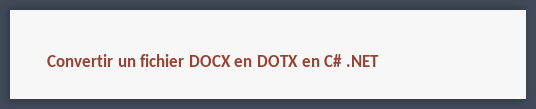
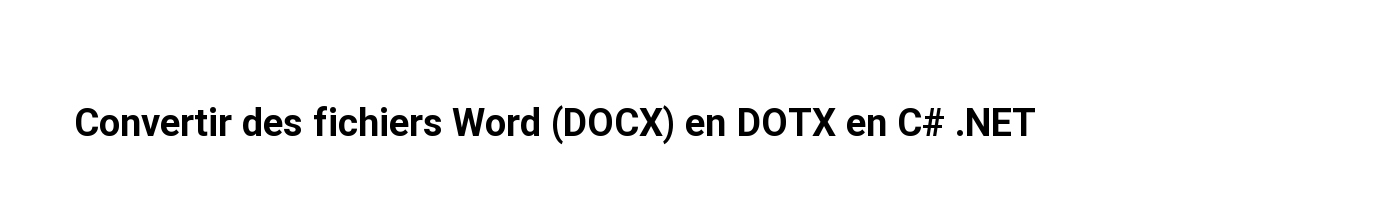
[117,54,231,67] un fichier DOCX -> [242,105,676,145] des fichiers Word (DOCX)

